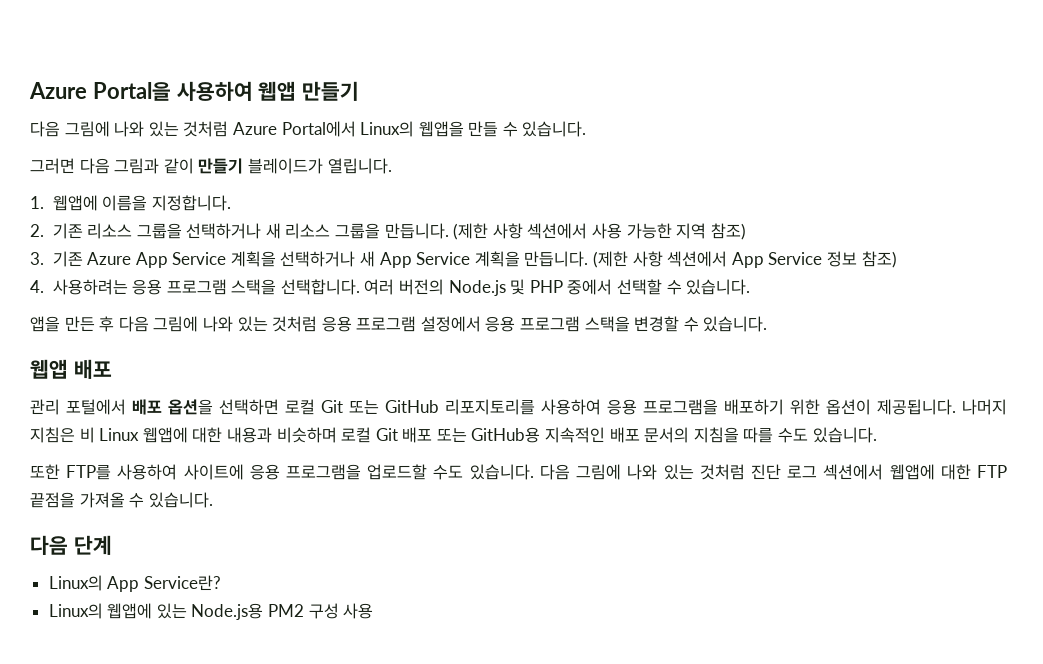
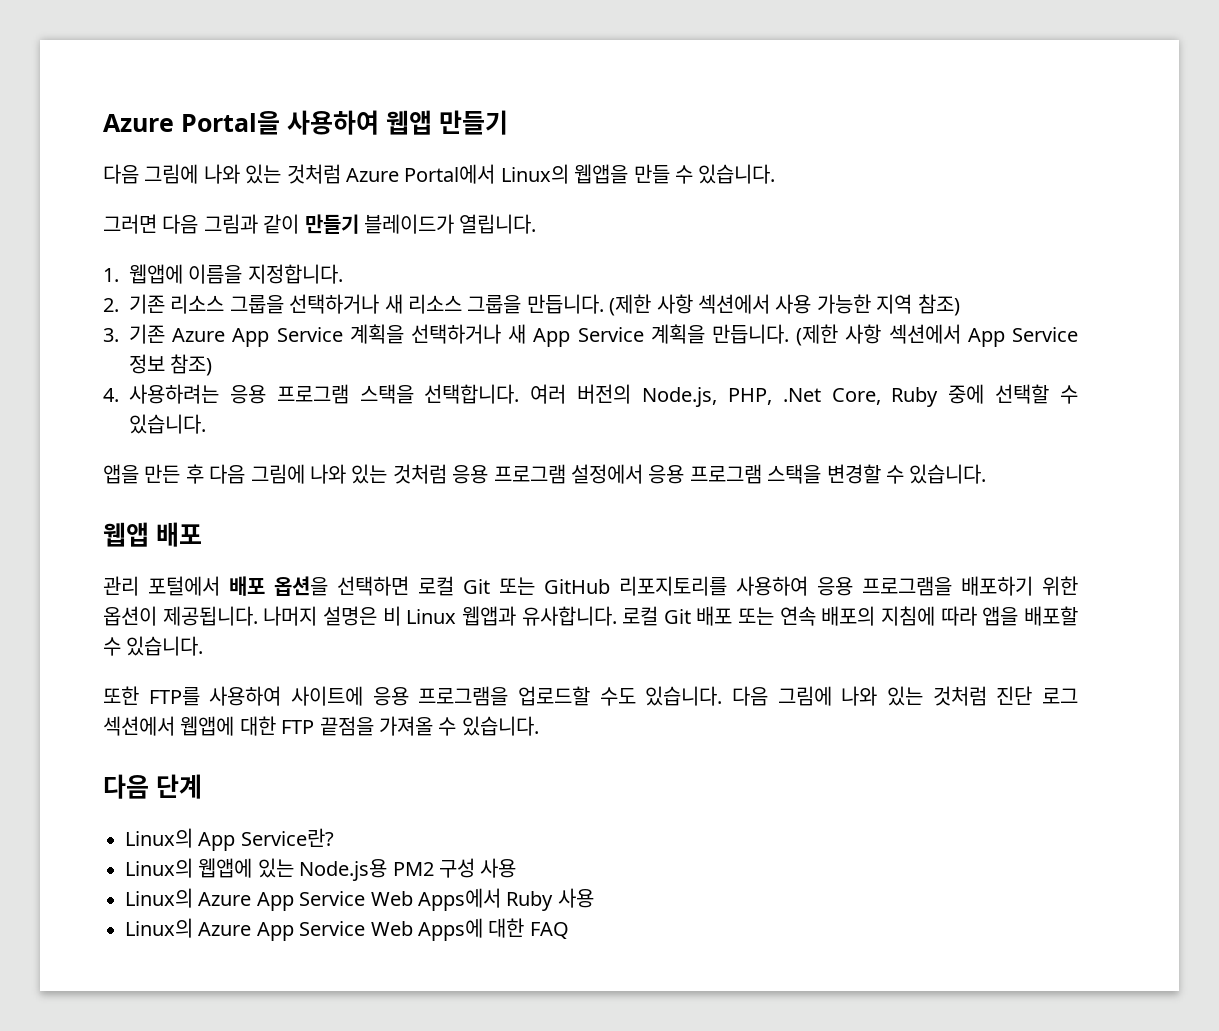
[448,279,613,296] Node.js 및 PHP 중에서 -> [642,384,985,407] Node.js, PHP, .Net Core, Ruby 중에
[30,427,75,443] 지침은 -> [322,606,377,626] 설명은
[142,427,809,443] 웹앱에 대한 내용과 비슷하며 로컬 Git 배포 또는 GitHub용 지속적인 배포 문서의 지침을 따를 수도 -> [461,606,1078,626] [103,637,121,656] 웹앱과 유사합니다. 로컬 Git 배포 또는 연속 배포의 지침에 따라 앱을 배포할 수
(374, 611) none -> [125,888,594,911] [125,918,569,941] // Linux의 Azure App Service Web Apps에서 Ruby 사용 // Linux의 Azure App Service Web Apps에 대한 FAQ

